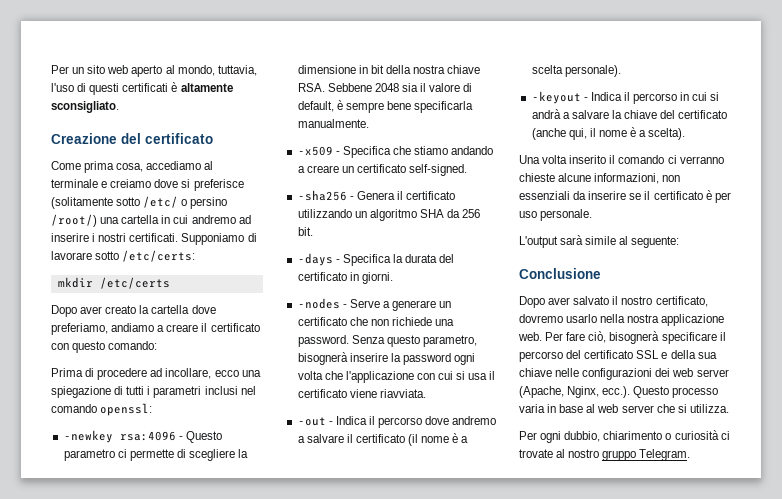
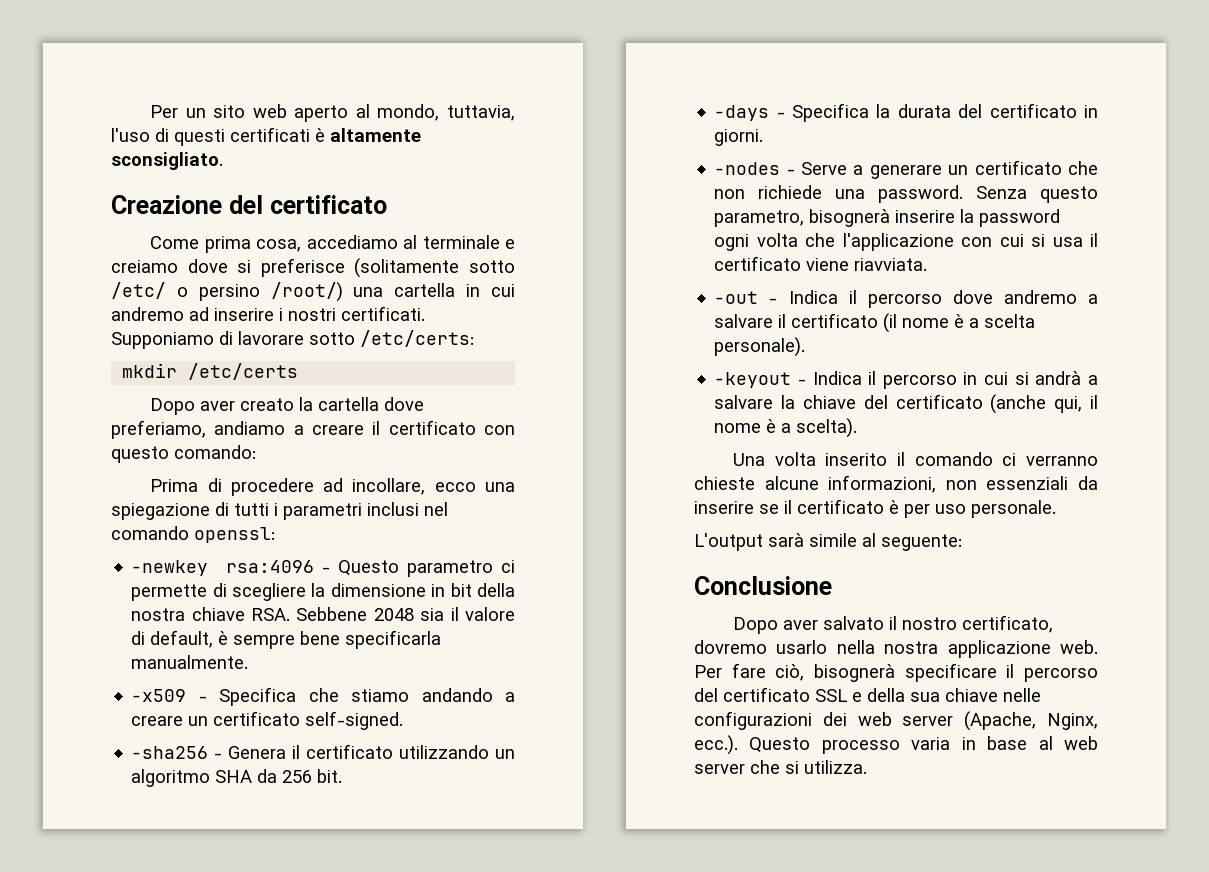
[519,430,730,443] [519,449,691,461] // Per ogni dubbio, chiarimento o curiosità ci trovate al nostro gruppo Telegram. -> (867, 767) none

